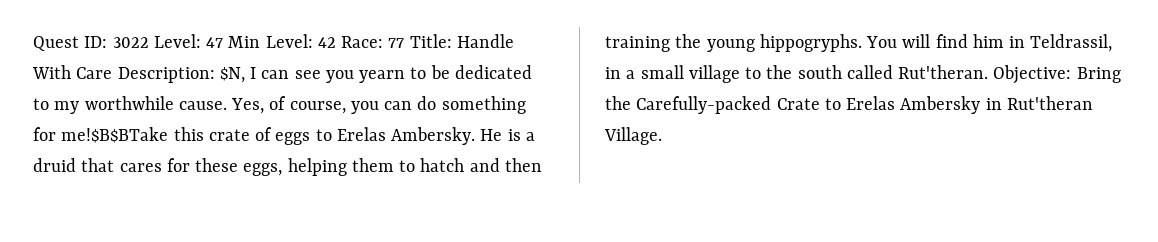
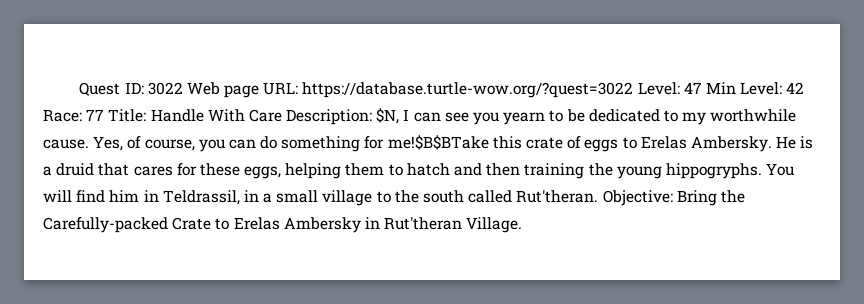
(149, 42) none -> [186,82,634,98] Web page URL: https://database.turtle-wow.org/?quest=3022

